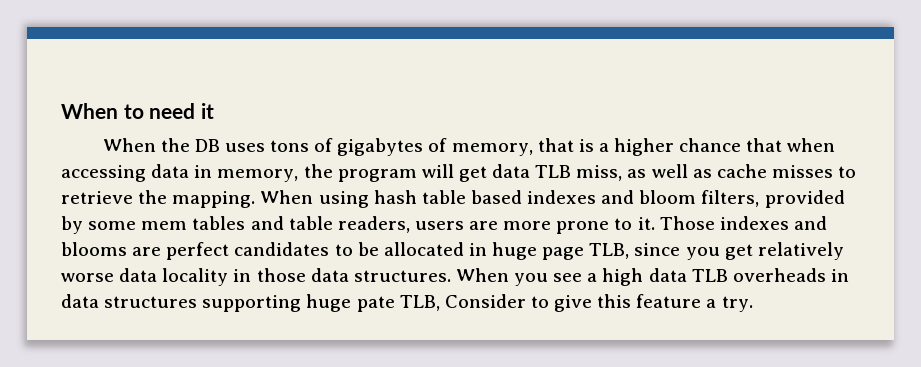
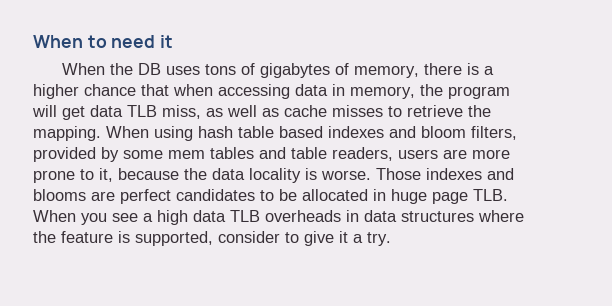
[537,138,574,152] that -> [423,63,462,75] there
[637,217,655,230] it. -> [99,168,371,183] it, because the data locality is worse.
[589,242,844,260] [61,268,451,286] TLB, since you get relatively worse data locality in those data structures. -> [473,189,508,201] TLB.
[202,294,702,312] supporting huge pate TLB, Consider to give this feature -> [478,210,524,222] [33,231,348,246] where the feature is supported, consider to give it

